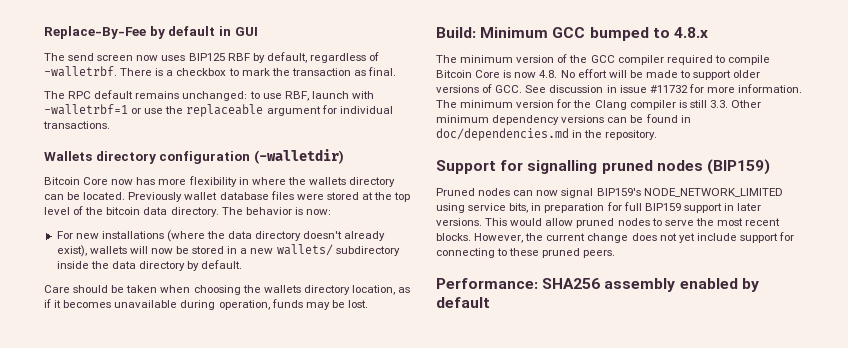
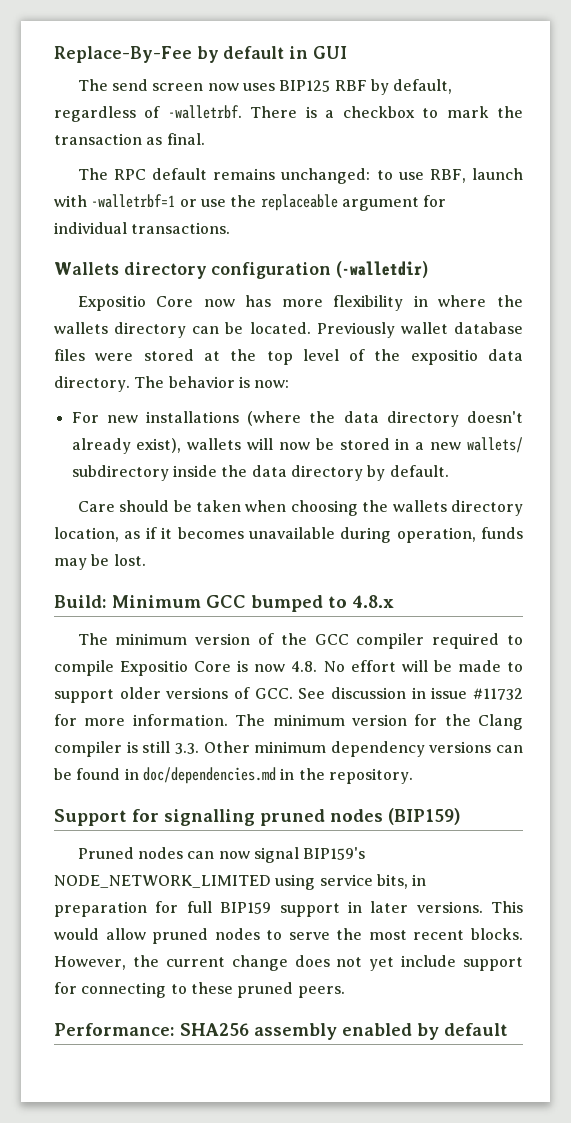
[44,177,80,185] Bitcoin -> [77,295,146,311] Expositio
[106,207,141,215] bitcoin -> [410,349,478,365] expositio
[436,70,472,78] Bitcoin -> [120,660,189,676] Expositio

